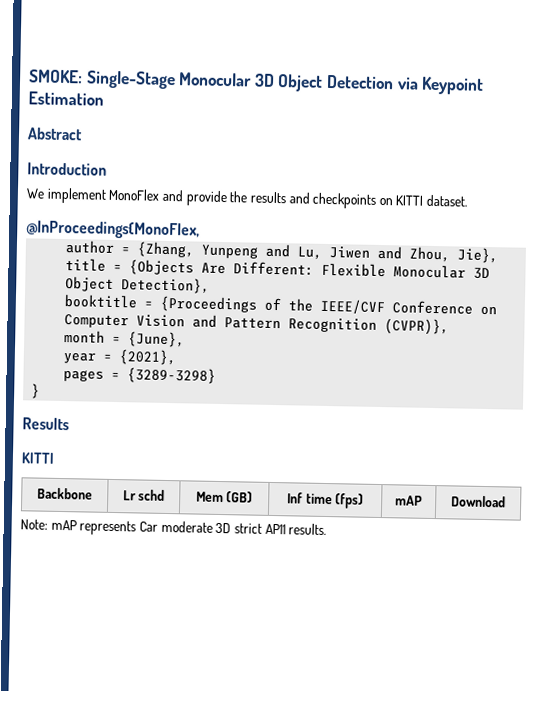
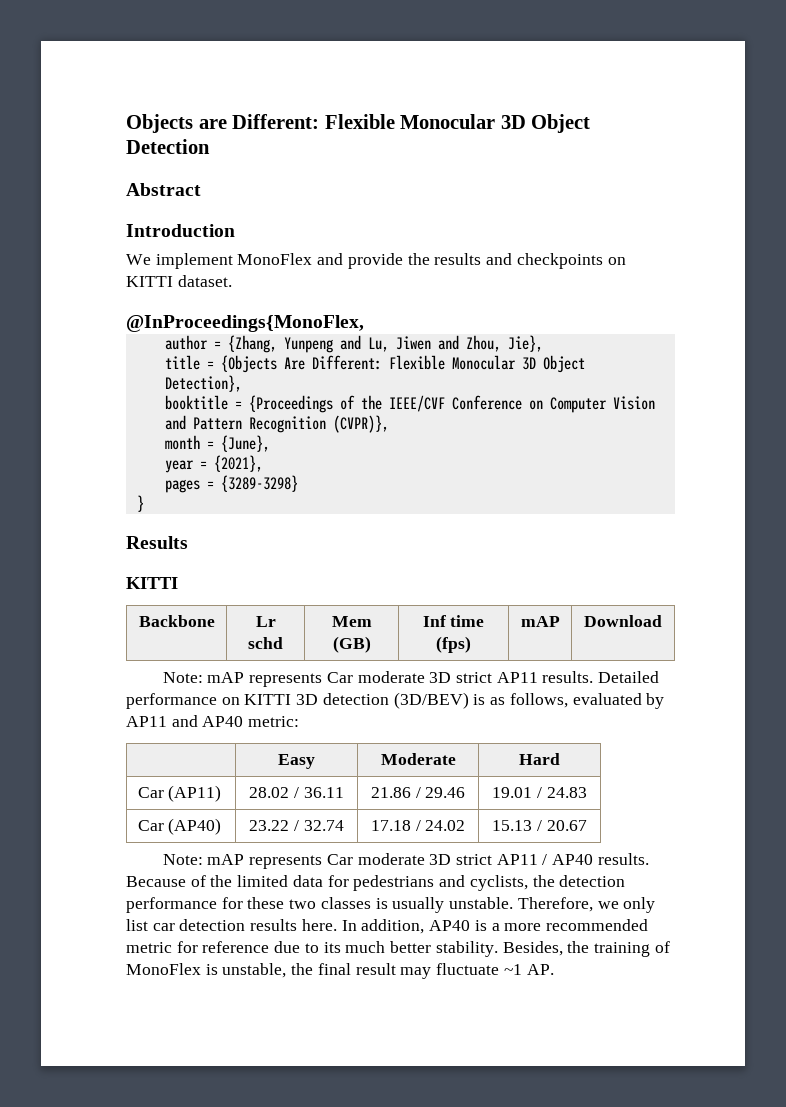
[29,69,176,90] SMOKE: Single-Stage -> [126,114,395,133] Objects are Different: Flexible
[396,76,485,95] [28,91,104,106] via Keypoint Estimation -> (210, 146) none
(327, 529) none -> [598,671,660,683] [126,692,665,709] [126,715,300,727] [278,754,315,769] [380,753,456,765] [519,753,560,765] [137,785,222,802] [249,787,344,798] [370,787,466,798] [492,787,587,798] [137,818,222,835] [249,820,344,831] [370,820,466,831] [492,820,587,831] [162,853,649,869] [126,875,626,891] [126,897,656,913] [126,919,648,934] [126,941,670,957] [126,963,554,979] Detailed performance on KITTI 3D detection (3D/BEV) is as follows, evaluated by AP11 and AP40 metric: // | Easy | Moderate | Hard // Car (AP11) | 28.02 / 36.11 | 21.86 / 29.46 | 19.01 / 24.83 // Car (AP40) | 23.22 / 32.74 | 17.18 / 24.02 | 15.13 / 20.67 // Note: mAP represents Car moderate 3D strict AP11 / AP40 results. Because of the limited data for pedestrians and cyclists, the detection performance for these two classes is usually unstable. Therefore, we only list car detection results here. In addition, AP40 is a more recommended metric for reference due to its much better stability. Besides, the training of MonoFlex is unstable, the final result may fluctuate ~1 AP.

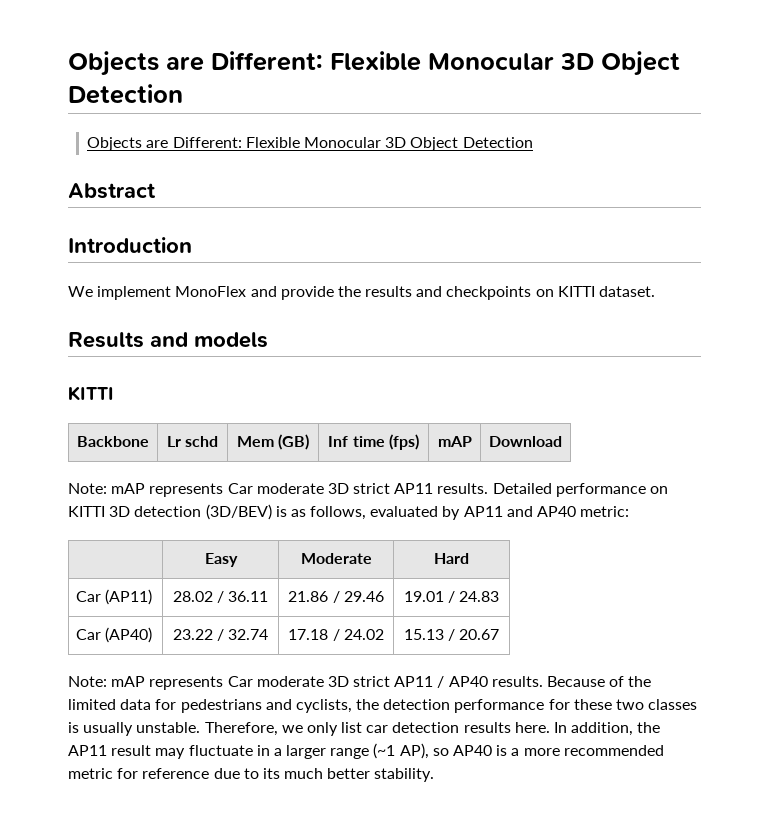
[126,114,591,133] [126,139,210,154] Objects are Different: Flexible Monocular 3D Object Detection -> [68,51,680,76] [68,84,183,104] [87,137,533,151] Objects are Different: Flexible Monocular 3D Object Detection // Objects are Different: Flexible Monocular 3D Object Detection
[126,315,364,332] [164,335,543,353] [164,355,585,373] [164,375,242,392] [164,395,655,413] [164,415,389,433] [164,435,270,452] [164,455,263,473] [164,475,298,493] [136,495,144,512] [126,536,188,549] @InProceedings{MonoFlex, // author = {Zhang, Yunpeng and Lu, Jiwen and Zhou, Jie}, // title = {Objects Are Different: Flexible Monocular 3D Object Detection}, // booktitle = {Proceedings of the IEEE/CVF Conference on Computer Vision and Pattern Recognition (CVPR)}, // month = {June}, // year = {2021}, // pages = {3289-3298} // } // Results -> [68,332,268,348] Results and models
(425, 926) none -> [637,722,661,733] [68,743,449,759] the AP11 result may fluctuate in a larger range (~1 AP), so
[502,941,670,957] [126,963,554,979] Besides, the training of MonoFlex is unstable, the final result may fluctuate ~1 AP. -> (435, 775) none

